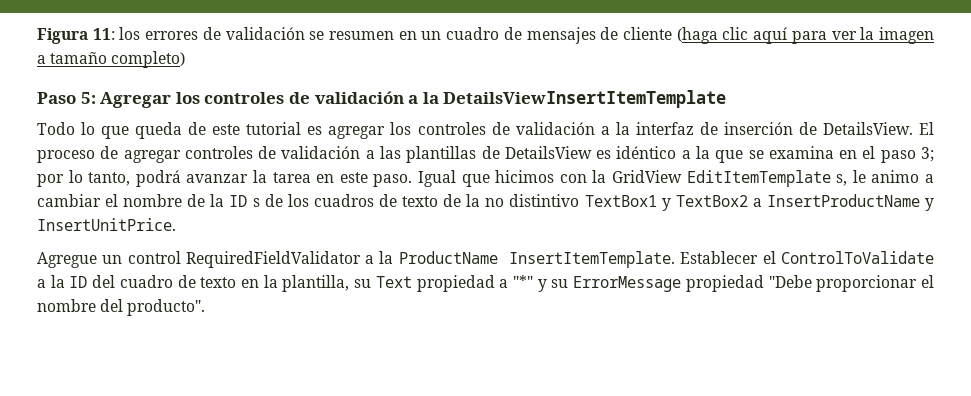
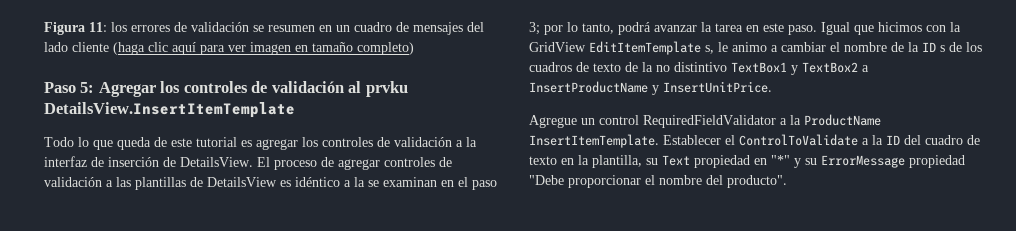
[600,27,619,40] de -> [467,22,484,32] [44,42,68,52] del lado
[860,27,934,44] [37,55,46,64] la imagen a -> [250,42,308,55] imagen en
[408,90,727,108] a la DetailsViewInsertItemTemplate -> [348,81,408,97] [44,102,295,118] al prvku DetailsView.InsertItemTemplate
[715,146,834,163] que se examina -> [368,177,437,187] se examinan
[499,279,509,288] a -> [754,158,767,165] en

